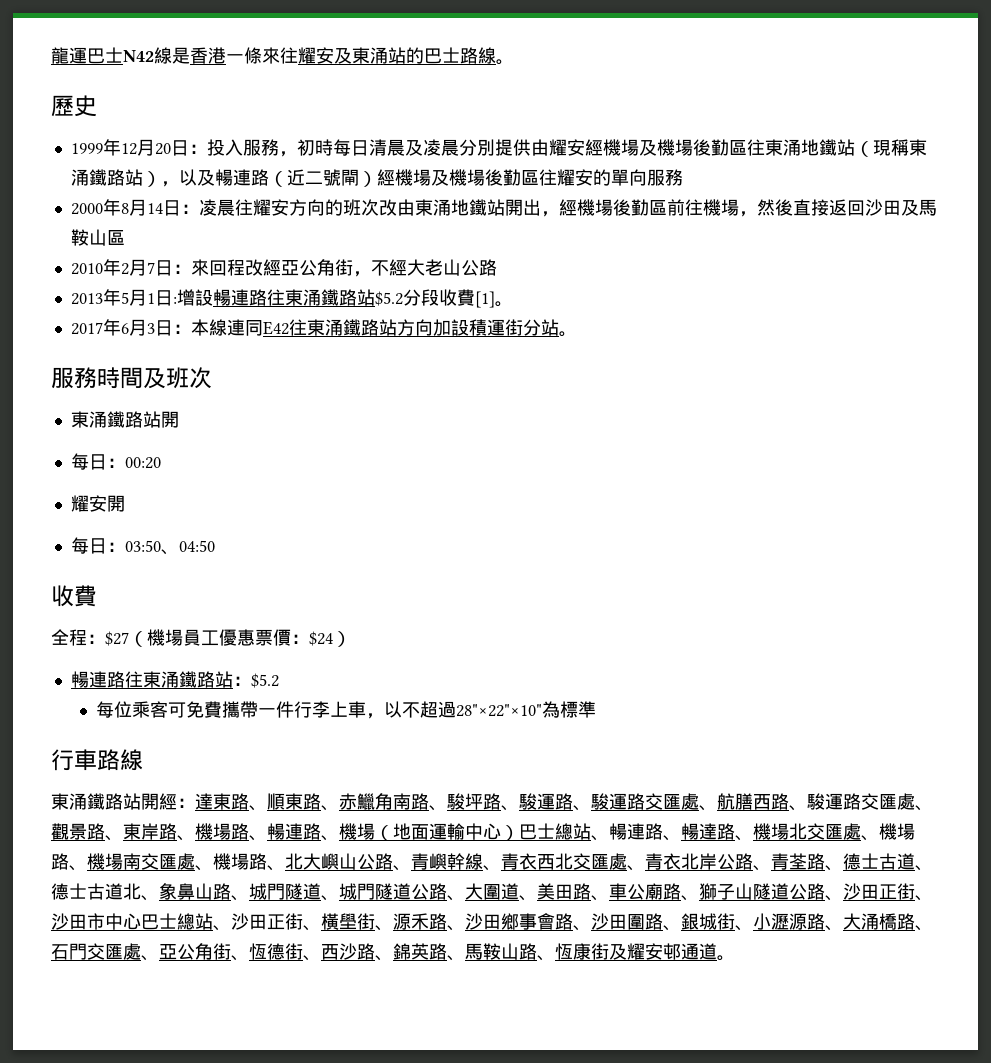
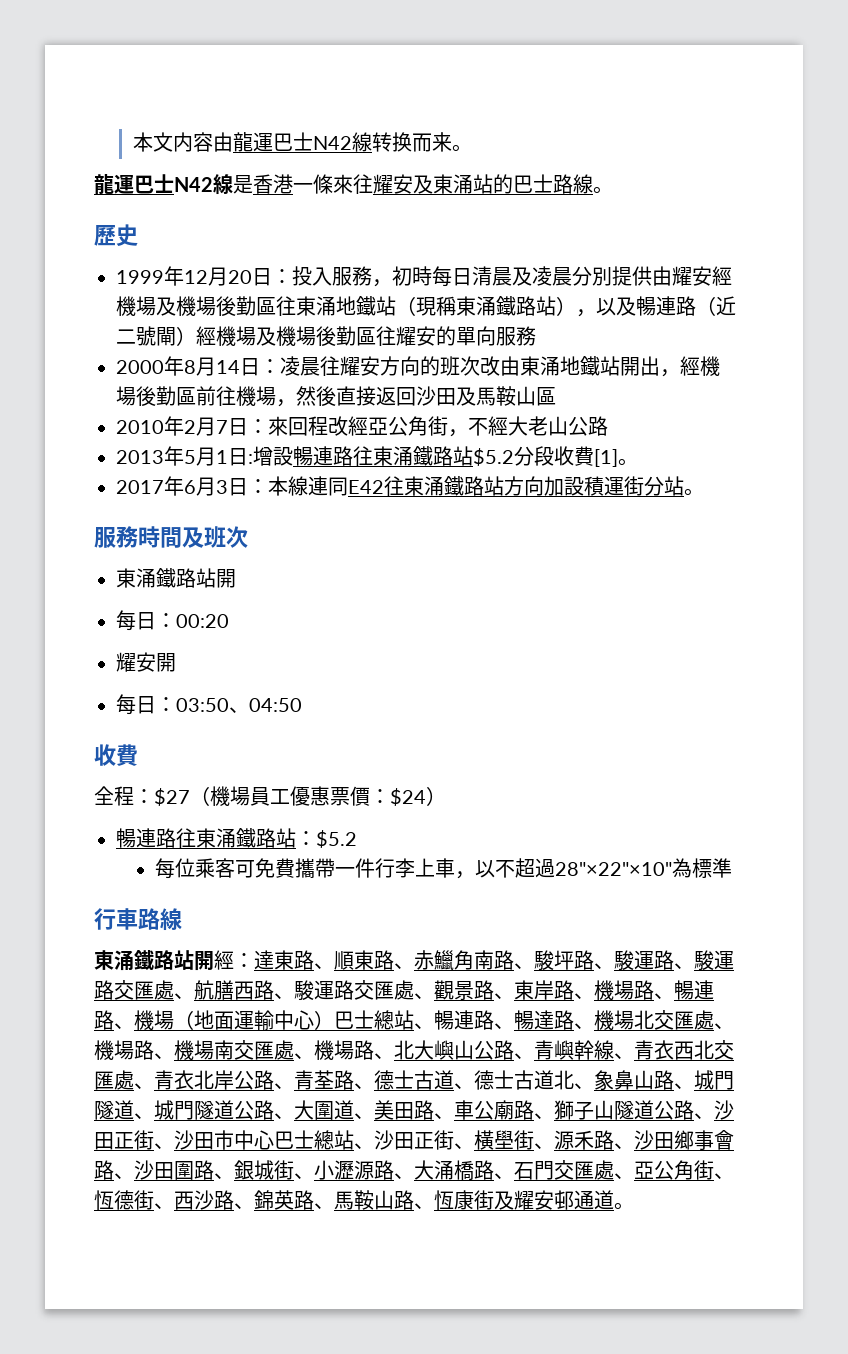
(51, 55) none -> [133,132,473,152] 本文内容由龍運巴士N42線转换而来。 //

